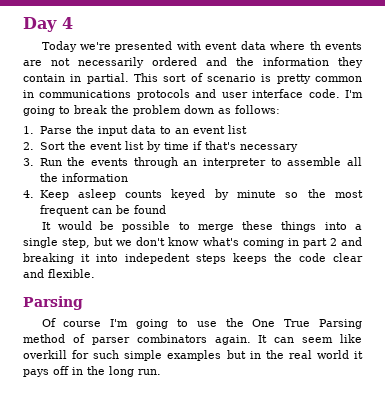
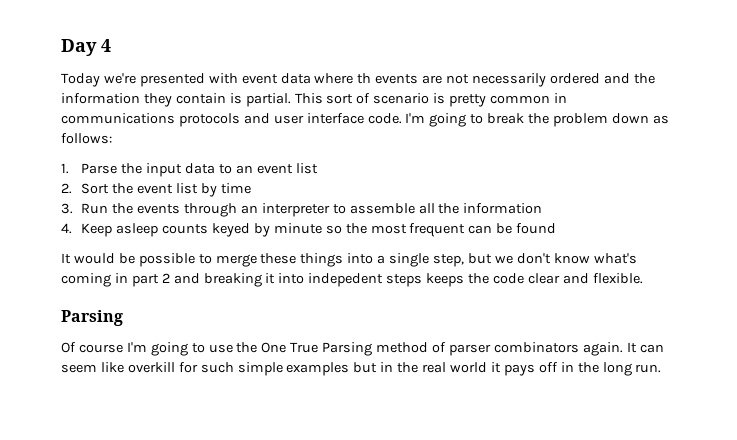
[70,74,82,82] in -> [229,93,242,104] is
[192,141,298,152] if that's necessary -> (251, 188) none

